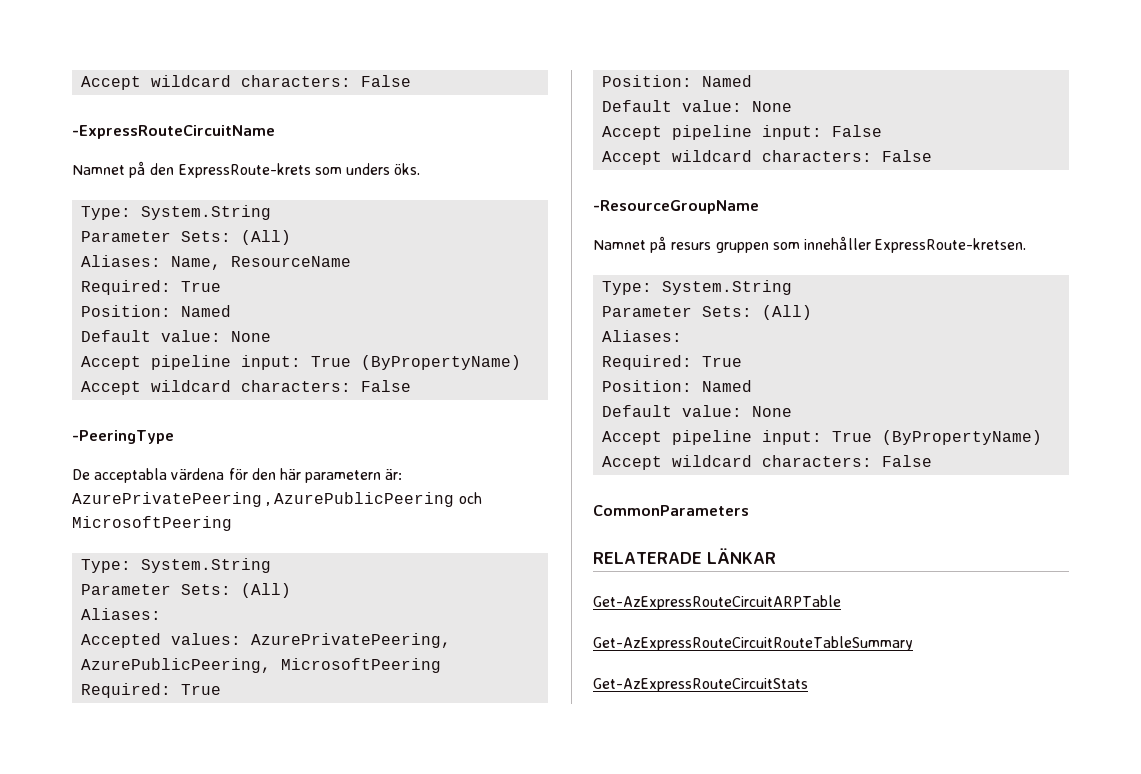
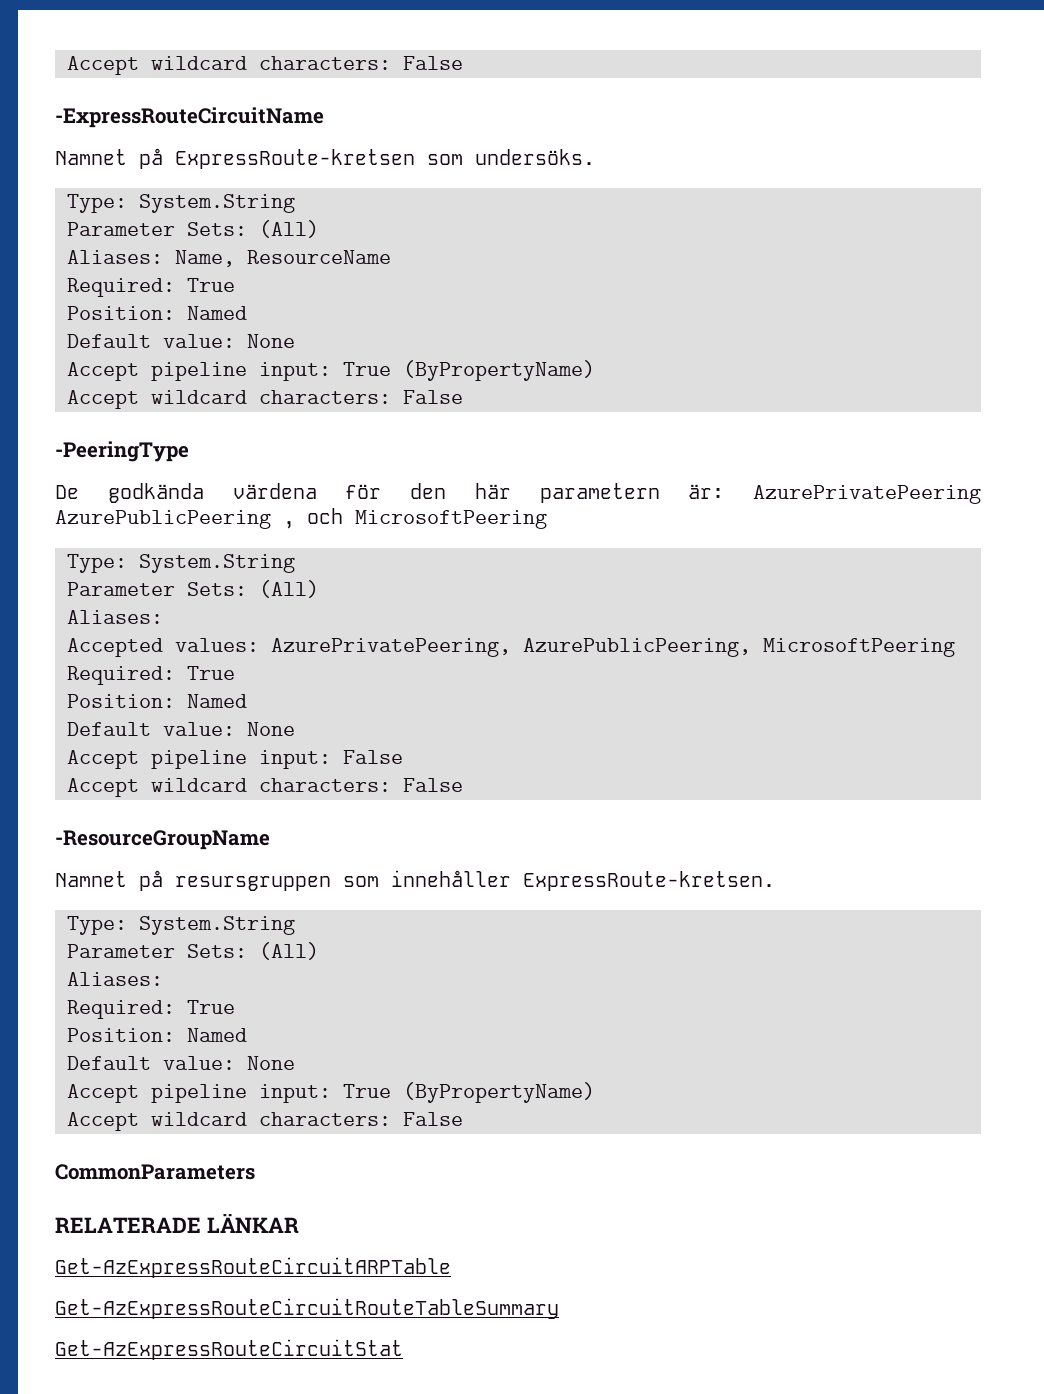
[150,163,421,178] den ExpressRoute-krets som unders öks. -> [175,149,595,169] ExpressRoute-kretsen som undersöks.
[94,468,168,483] acceptabla -> [107,483,204,503] godkända
[266,492,455,507] , AzurePublicPeering -> [55,510,295,529] AzurePublicPeering ,
[671,242,769,253] resurs gruppen -> [175,876,331,891] resursgruppen
[593,678,808,692] Get-AzExpressRouteCircuitStats -> [55,1339,403,1360] Get-AzExpressRouteCircuitStat

